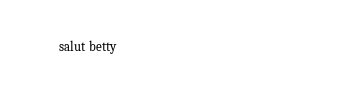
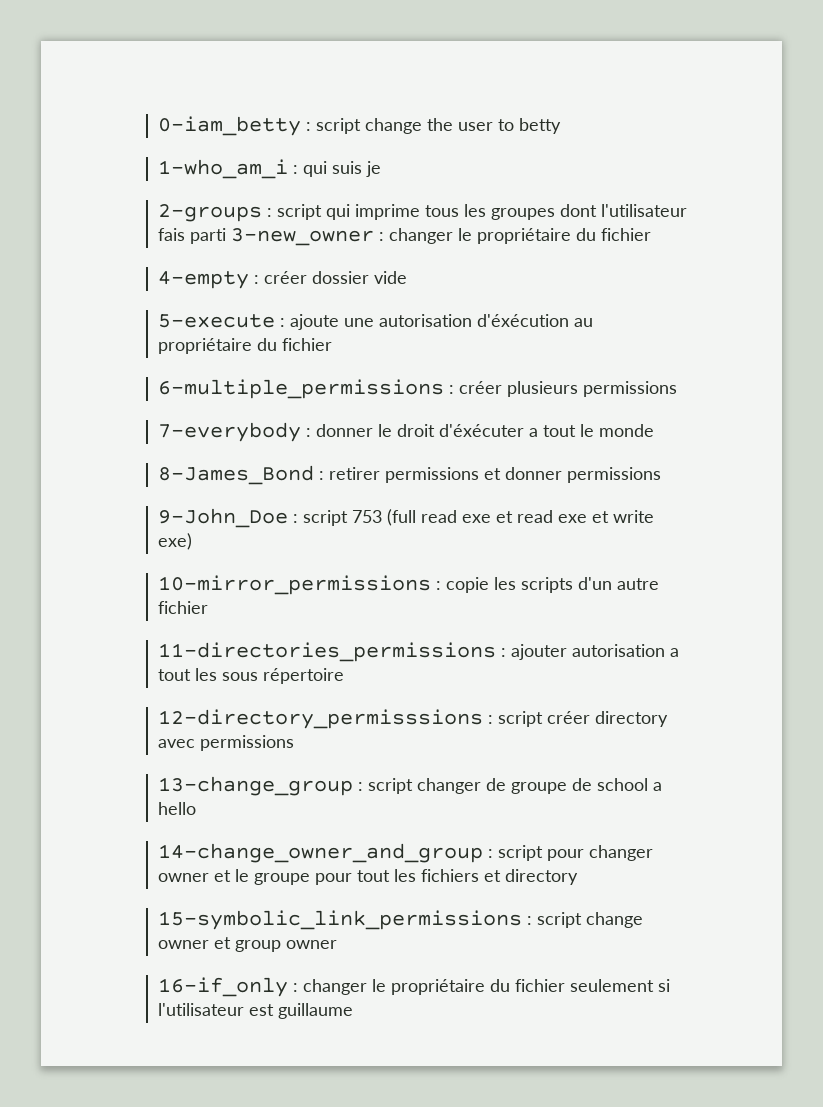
[59,40,117,54] salut betty -> [158,116,562,136] [158,159,382,179] [158,204,688,222] [158,228,652,246] [158,271,408,289] [158,314,594,330] [158,338,333,354] [158,379,678,399] [158,422,655,442] [158,465,662,485] [158,508,655,528] [158,533,193,550] [158,575,660,595] [158,601,209,614] [158,642,680,662] [158,668,345,684] [158,709,669,729] [158,735,295,751] [158,776,663,796] [158,802,197,815] [158,843,654,863] [158,869,579,885] [158,910,644,930] [158,937,338,952] [158,977,671,997] [158,1003,354,1019] 0-iam_betty : script change the user to betty // 1-who_am_i : qui suis je // 2-groups : script qui imprime tous les groupes dont l'utilisateur fais parti 3-new_owner : changer le propriétaire du fichier // 4-empty : créer dossier vide // 5-execute : ajoute une autorisation d'éxécution au propriétaire du fichier // 6-multiple_permissions : créer plusieurs permissions // 7-everybody : donner le droit d'éxécuter a tout le monde // 8-James_Bond : retirer permissions et donner permissions // 9-John_Doe : script 753 (full read exe et read exe et write exe) // 10-mirror_permissions : copie les scripts d'un autre fichier // 11-directories_permissions : ajouter autorisation a tout les sous répertoire // 12-directory_permisssions : script créer directory avec permissions // 13-change_group : script changer de groupe de school a hello // 14-change_owner_and_group : script pour changer owner et le groupe pour tout les fichiers et directory // 15-symbolic_link_permissions : script change owner et group owner // 16-if_only : changer le propriétaire du fichier seulement si l'utilisateur est guillaume

